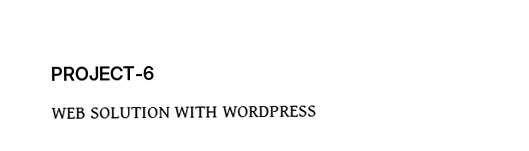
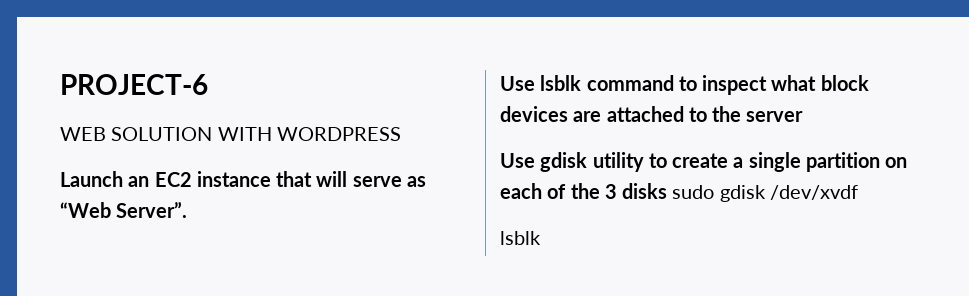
(318, 111) none -> [60,171,426,187] [60,201,188,218] [500,75,869,95] [500,106,804,122] [500,152,908,172] [500,183,858,202] [500,231,541,245] // Launch an EC2 instance that will serve as “Web Server”. // Use lsblk command to inspect what block devices are attached to the server // Use gdisk utility to create a single partition on each of the 3 disks sudo gdisk /dev/xvdf // lsblk

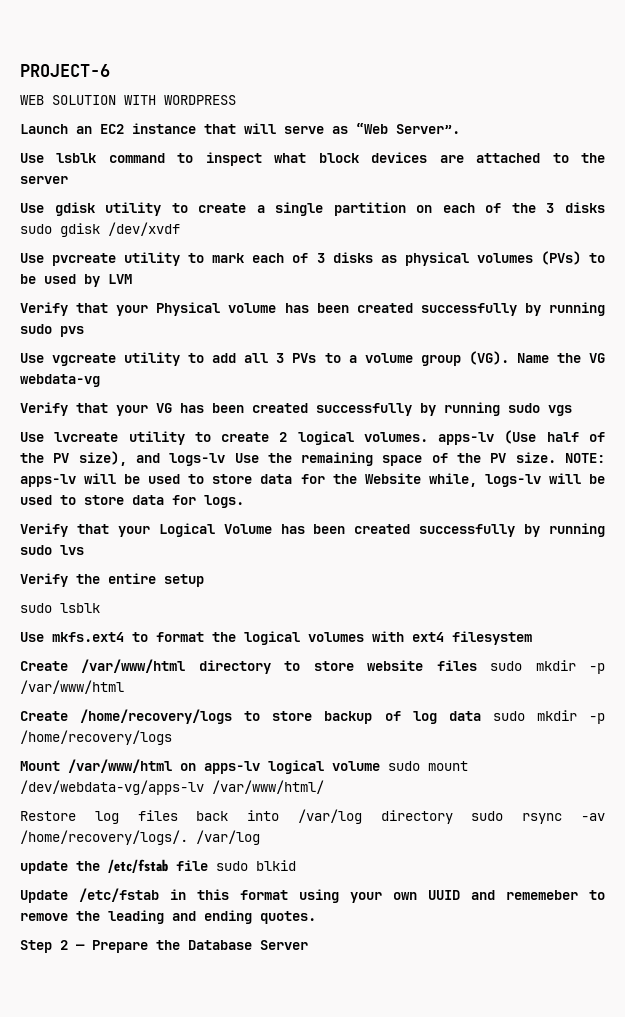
[500,231,541,245] lsblk -> [20,251,606,266] [20,274,132,287] [20,302,606,316] [20,324,84,337] [20,351,605,366] [20,374,100,387] [20,402,572,416] [20,430,605,445] [20,451,606,466] [20,473,606,487] [20,495,244,508] [20,523,605,537] [20,545,84,555] [20,573,204,587] [20,603,100,613] [20,631,532,645] [20,659,606,674] [20,680,124,694] [20,709,606,724] [20,730,172,745] [20,759,468,774] [20,780,324,795] [20,809,605,824] [20,830,260,845] [20,859,296,874] [20,888,605,903] [20,910,316,924] [20,940,308,953] Use pvcreate utility to mark each of 3 disks as physical volumes (PVs) to be used by LVM // Verify that your Physical volume has been created successfully by running sudo pvs // Use vgcreate utility to add all 3 PVs to a volume group (VG). Name the VG webdata-vg // Verify that your VG has been created successfully by running sudo vgs // Use lvcreate utility to create 2 logical volumes. apps-lv (Use half of the PV size), and logs-lv Use the remaining space of the PV size. NOTE: apps-lv will be used to store data for the Website while, logs-lv will be used to store data for logs. // Verify that your Logical Volume has been created successfully by running sudo lvs // Verify the entire setup // sudo lsblk // Use mkfs.ext4 to format the logical volumes with ext4 filesystem // Create /var/www/html directory to store website files sudo mkdir -p /var/www/html // Create /home/recovery/logs to store backup of log data sudo mkdir -p /home/recovery/logs // Mount /var/www/html on apps-lv logical volume sudo mount /dev/webdata-vg/apps-lv /var/www/html/ // Restore log files back into /var/log directory sudo rsync -av /home/recovery/logs/. /var/log // update the /etc/fstab file sudo blkid // Update /etc/fstab in this format using your own UUID and rememeber to remove the leading and ending quotes. // Step 2 — Prepare the Database Server

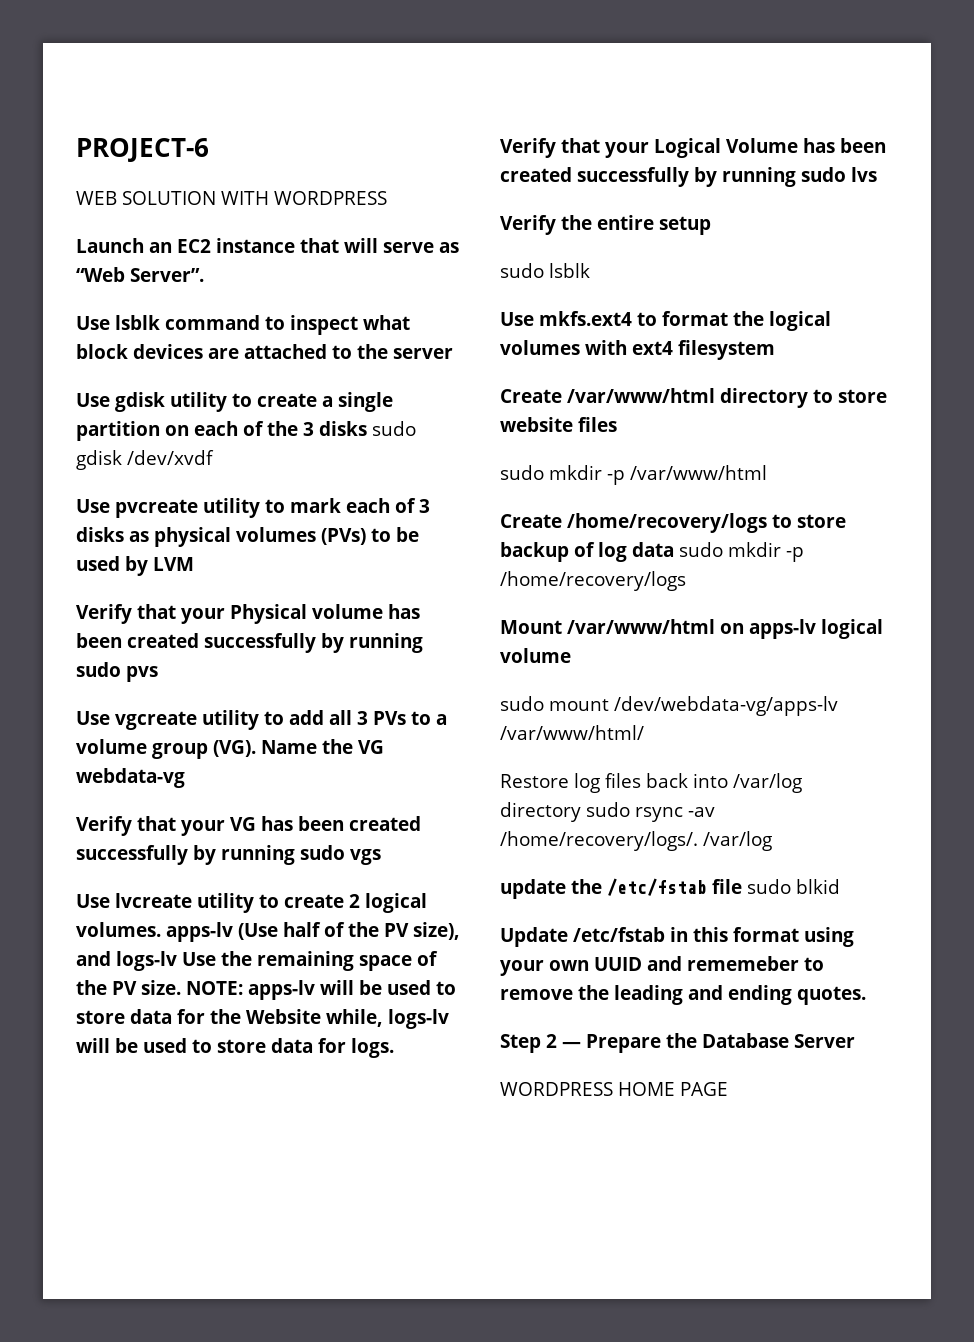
(477, 665) none -> (617, 424) //
(380, 766) none -> (571, 655) //
(308, 945) none -> [500,1082,728,1096] // WORDPRESS HOME PAGE

